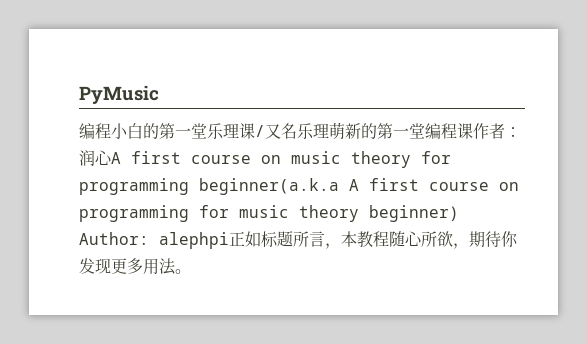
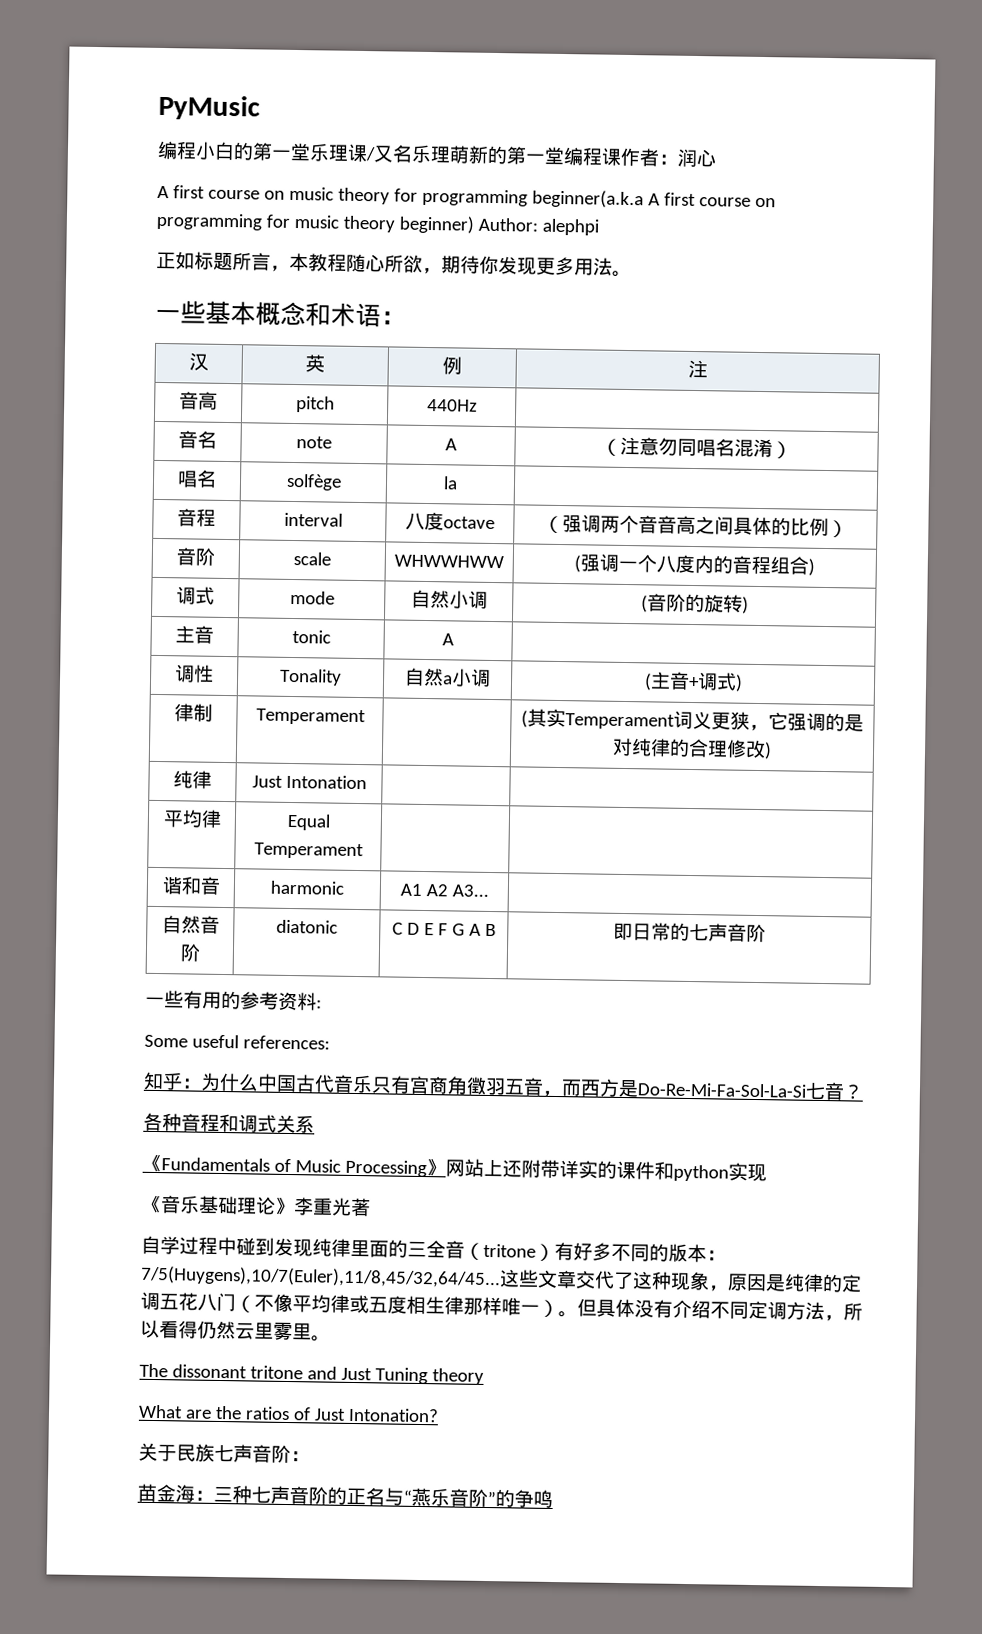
(112, 158) none -> (717, 158) //
(229, 240) none -> (599, 227) //
(191, 271) none -> [155,300,406,328] [188,352,209,371] [305,354,325,373] [442,356,462,375] [687,359,708,379] [179,391,218,410] [295,396,335,413] [426,398,478,412] [178,430,217,449] [296,436,332,449] [445,438,457,451] [601,436,792,459] [177,469,217,488] [285,473,342,491] [443,476,458,490] [177,508,216,527] [283,512,343,527] [405,511,495,531] [543,514,848,538] [176,547,216,566] [293,552,331,566] [394,554,504,569] [574,553,815,576] [176,586,215,605] [289,590,335,605] [410,589,488,609] [640,593,749,614] [175,625,214,644] [291,629,331,644] [442,633,454,646] [174,664,214,683] [279,668,342,686] [404,667,491,687] [643,671,743,692] [174,703,213,722] [255,708,366,726] [521,708,864,732] [612,737,772,760] [173,770,212,789] [251,774,367,790] [162,809,222,828] [286,813,331,831] [253,842,364,860] [161,876,221,895] [270,880,345,895] [399,883,489,897] [161,915,220,934] [179,943,201,962] [276,919,338,934] [392,922,496,937] [613,922,766,943] [145,990,322,1011] [144,1034,330,1050] [143,1071,864,1101] [143,1112,315,1134] [142,1153,767,1182] [142,1194,371,1217] [141,1235,726,1263] [140,1265,862,1293] [140,1291,863,1322] [140,1319,331,1342] [139,1363,484,1385] [138,1404,439,1423] [138,1442,310,1464] [137,1483,553,1509] // 一些基本概念和术语： // 汉 | 英 | 例 | 注 // 音高 | pitch | 440Hz | // 音名 | note | A | （注意勿同唱名混淆） // 唱名 | solfège | la | // 音程 | interval | 八度octave | （强调两个音音高之间具体的比例） // 音阶 | scale | WHWWHWW | (强调一个八度内的音程组合) // 调式 | mode | 自然小调 | (音阶的旋转) // 主音 | tonic | A | // 调性 | Tonality | 自然a小调 | (主音+调式) // 律制 | Temperament | | (其实Temperament词义更狭，它强调的是对纯律的合理修改) // 纯律 | Just Intonation | | // 平均律 | Equal Temperament | | // 谐和音 | harmonic | A1 A2 A3... | // 自然音阶 | diatonic | C D E F G A B | 即日常的七声音阶 // 一些有用的参考资料: // Some useful references: // 知乎：为什么中国古代音乐只有宫商角徵羽五音，而西方是Do-Re-Mi-Fa-Sol-La-Si七音？ // 各种音程和调式关系 // 《Fundamentals of Music Processing》网站上还附带详实的课件和python实现 // 《音乐基础理论》李重光著 // 自学过程中碰到发现纯律里面的三全音（tritone）有好多不同的版本：7/5(Huygens),10/7(Euler),11/8,45/32,64/45...这些文章交代了这种现象，原因是纯律的定调五花八门（不像平均律或五度相生律那样唯一）。但具体没有介绍不同定调方法，所以看得仍然云里雾里。 // The dissonant tritone and Just Tuning theory // What are the ratios of Just Intonation? // 关于民族七声音阶： // 苗金海：三种七声音阶的正名与“燕乐音阶”的争鸣

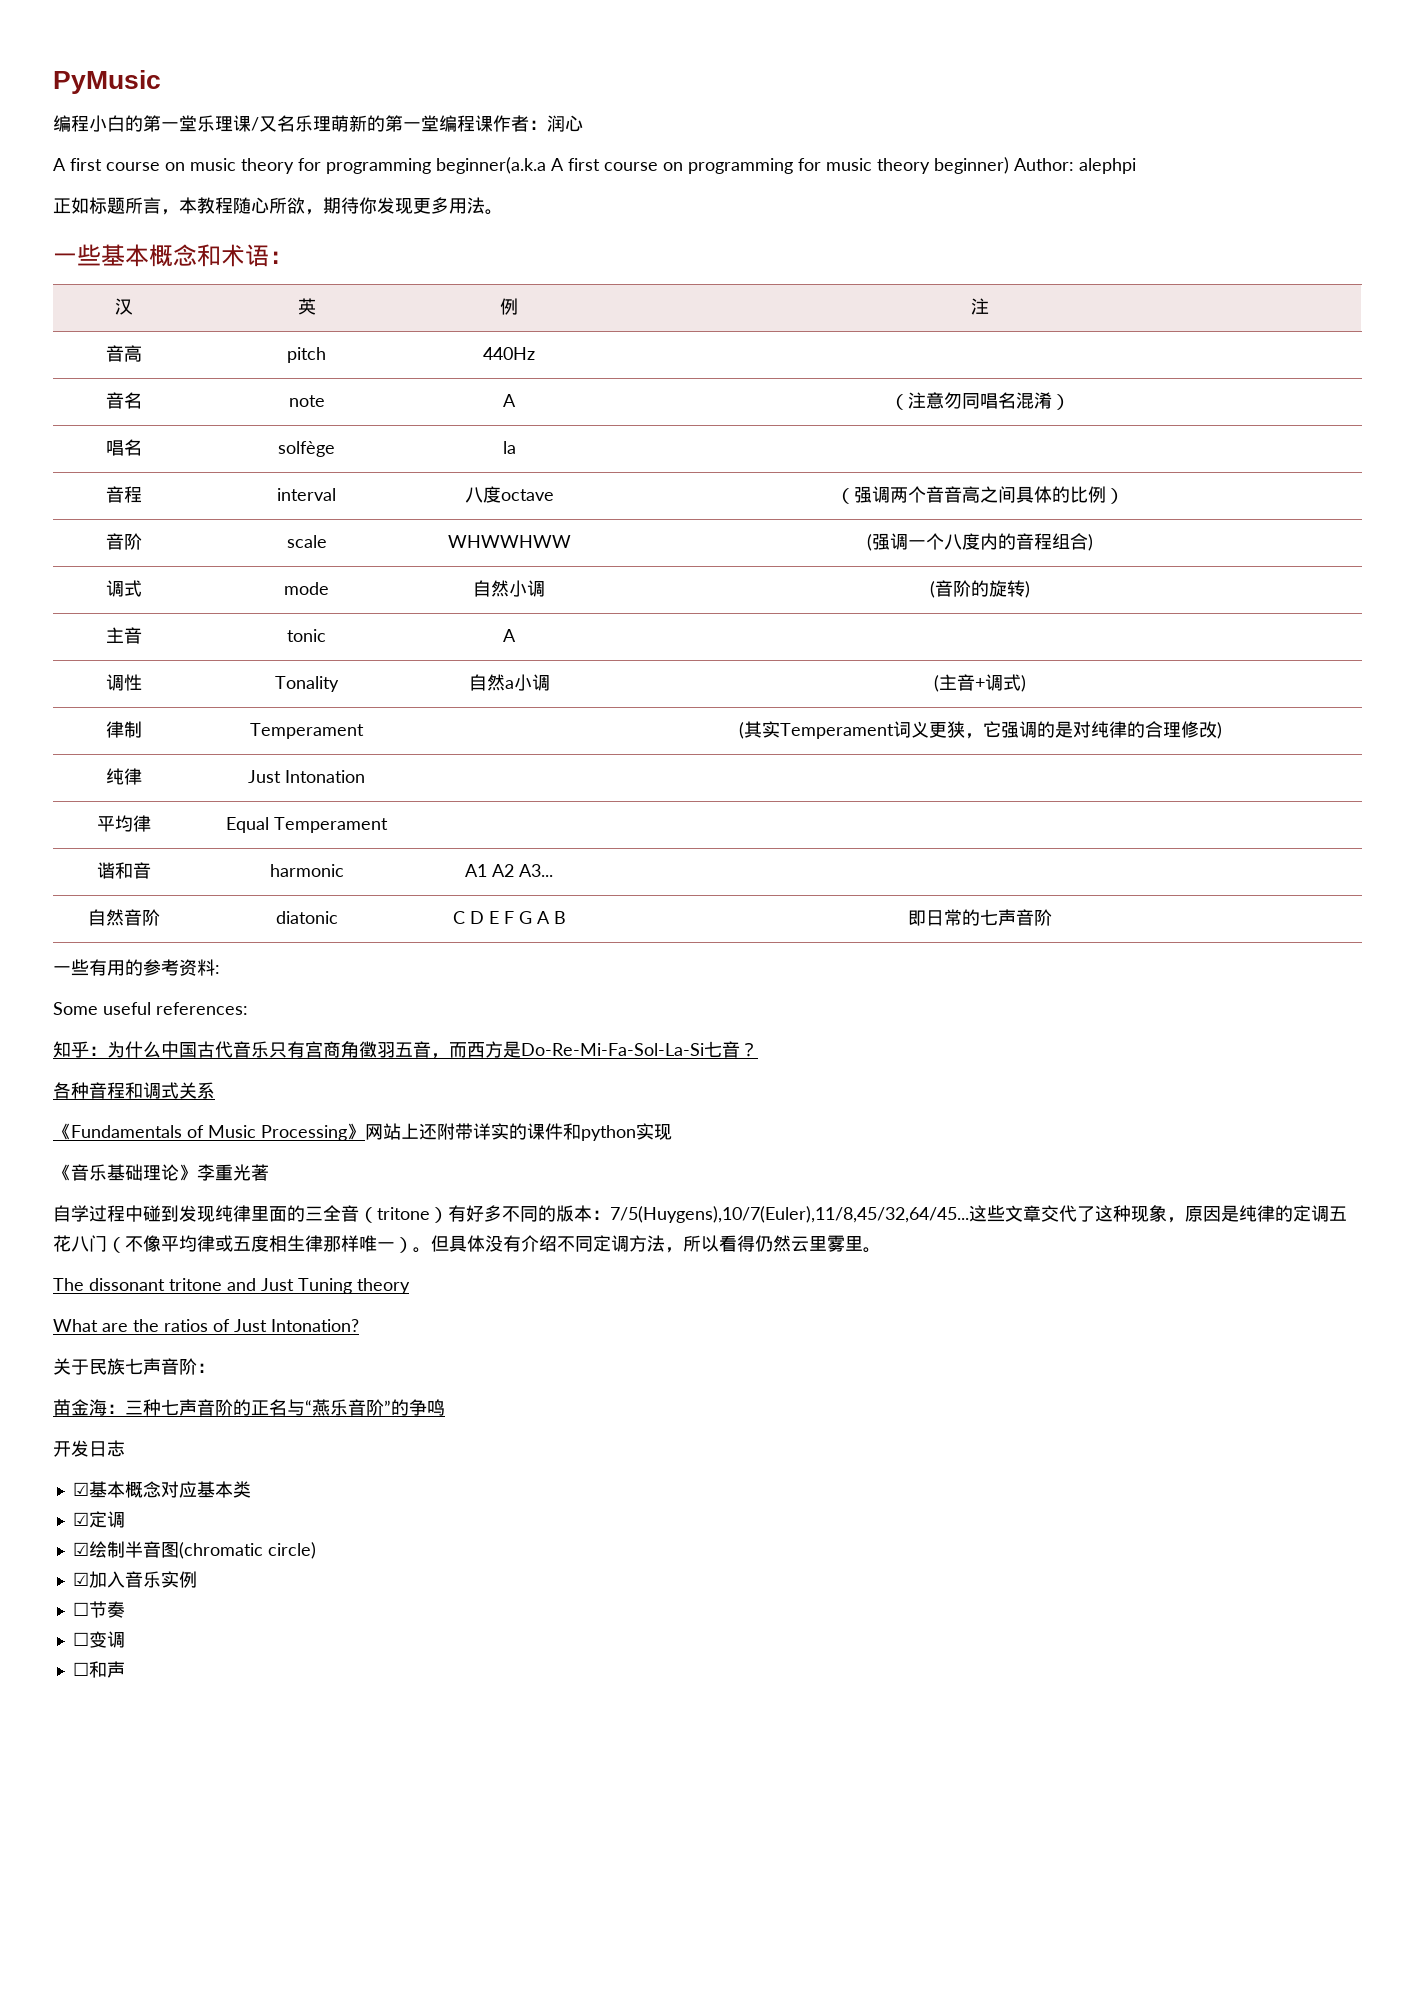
(553, 1499) none -> [53,1440,125,1457] [72,1481,251,1498] [72,1511,125,1528] [72,1541,316,1559] [72,1571,197,1588] [72,1601,125,1618] [72,1631,125,1648] [72,1661,125,1678] // 开发日志 // ☑基本概念对应基本类 // ☑定调 // ☑绘制半音图(chromatic circle) // ☑加入音乐实例 // ☐节奏 // ☐变调 // ☐和声

